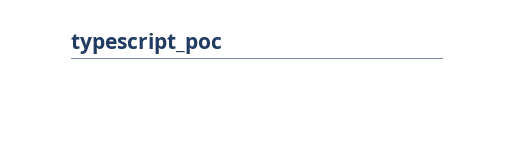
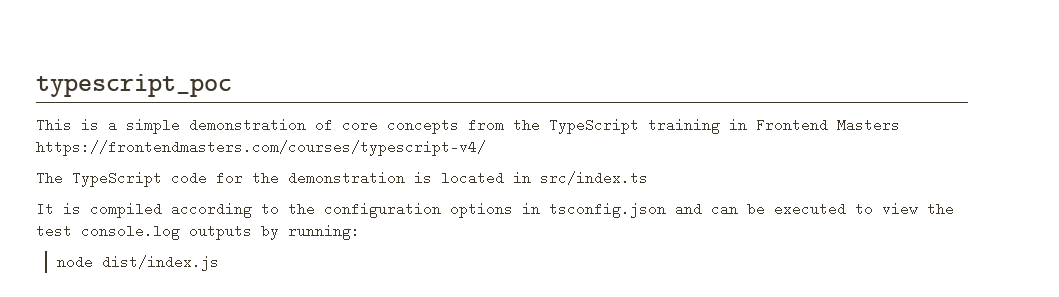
(222, 43) none -> [36,118,900,134] [36,140,486,156] [36,171,648,187] [36,202,954,218] [36,224,360,240] [56,255,219,271] // This is a simple demonstration of core concepts from the TypeScript training in Frontend Masters https://frontendmasters.com/courses/typescript-v4/ // The TypeScript code for the demonstration is located in src/index.ts // It is compiled according to the configuration options in tsconfig.json and can be executed to view the test console.log outputs by running: // node dist/index.js

